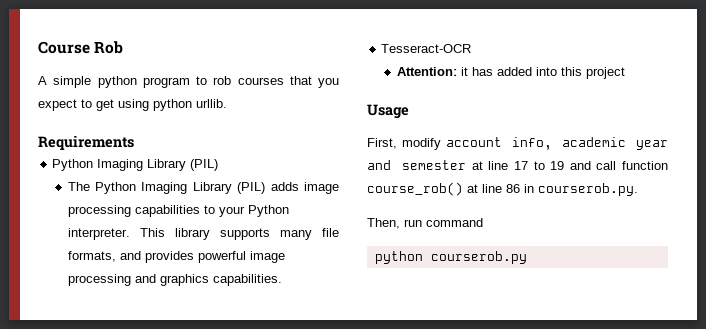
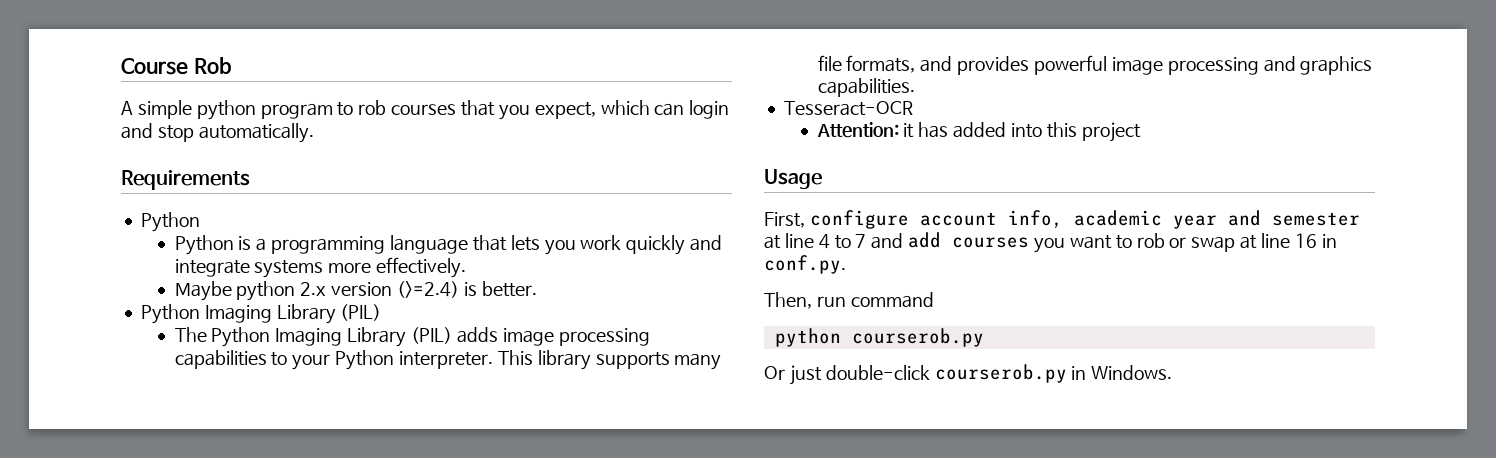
[38,99,227,111] [38,135,134,150] expect to get using python urllib. // Requirements -> [534,100,730,119] [121,123,314,143] [121,170,250,190] [140,212,200,232] [174,235,723,255] [174,257,467,278] [174,281,537,301] expect, which can login and stop automatically. // Requirements // Python // Python is a programming language that lets you work quickly and integrate systems more effectively. // Maybe python 2.x version (>=2.4) is better.
[402,138,441,150] modify -> [809,210,909,229] configure
[514,161,668,170] [367,182,638,196] 17 to 19 and call function course_rob() at line 86 in courserob.py. -> [818,232,1337,253] [764,255,846,274] 4 to 7 and add courses you want to rob or swap at line 16 in conf.py.
(527, 257) none -> [764,364,1173,385] // Or just double-click courserob.py in Windows.

